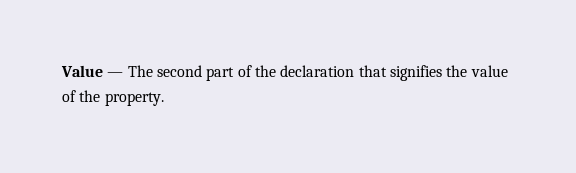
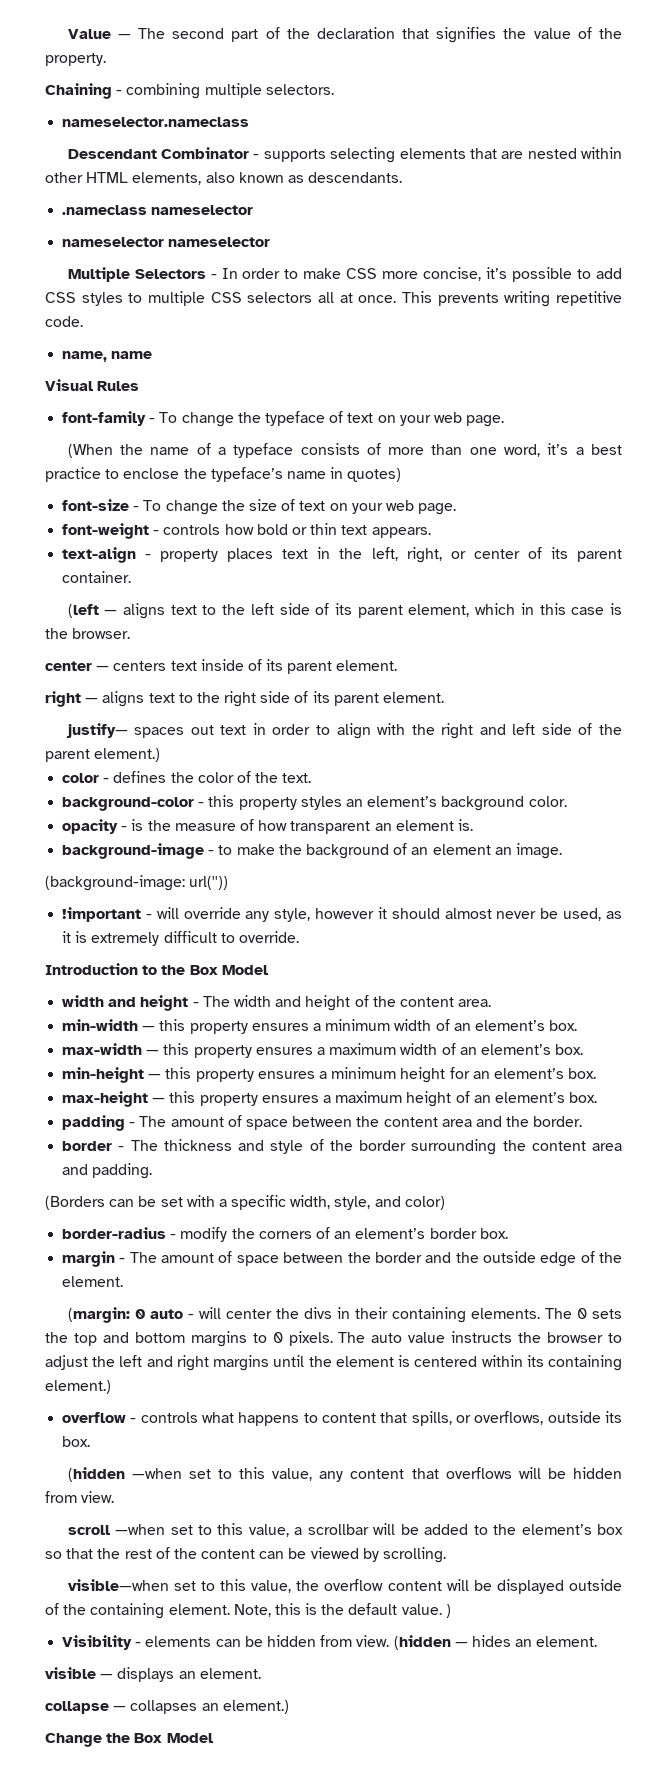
(164, 99) none -> [45,83,334,99] [62,117,250,127] [67,147,622,163] [45,172,403,185] [62,205,254,215] [62,237,271,247] [67,267,622,282] [45,291,623,307] [45,316,83,327] [62,351,153,362] [45,379,140,391] [62,411,505,427] [67,443,622,458] [45,467,402,482] [62,499,457,515] [62,523,431,539] [62,547,623,563] [62,571,132,583] [67,603,622,619] [45,628,131,639] [45,659,398,674] [45,691,445,707] [65,723,622,739] [45,748,161,762] [62,771,312,783] [62,795,567,811] [62,819,473,834] [62,843,562,859] [45,875,229,891] [62,907,623,922] [62,931,299,946] [45,963,268,975] [62,995,492,1011] [62,1019,578,1034] [62,1043,584,1058] [62,1067,597,1083] [62,1091,598,1107] [62,1115,583,1131] [62,1139,622,1155] [62,1163,153,1179] [45,1195,445,1210] [62,1227,508,1242] [62,1251,623,1267] [62,1276,124,1287] [67,1307,623,1323] [45,1331,623,1347] [45,1355,622,1371] [45,1380,111,1394] [62,1411,622,1426] [62,1436,91,1447] [67,1467,622,1482] [45,1491,115,1503] [67,1523,623,1537] [45,1547,447,1563] [67,1579,622,1594] [45,1603,451,1619] [62,1635,598,1650] [45,1667,261,1682] [45,1700,289,1714] [45,1733,213,1747] // Chaining - combining multiple selectors. // nameselector.nameclass // Descendant Combinator - supports selecting elements that are nested within other HTML elements, also known as descendants. // .nameclass nameselector // nameselector nameselector // Multiple Selectors - In order to make CSS more concise, it’s possible to add CSS styles to multiple CSS selectors all at once. This prevents writing repetitive code. // name, name // Visual Rules // font-family - To change the typeface of text on your web page. // (When the name of a typeface consists of more than one word, it’s a best practice to enclose the typeface’s name in quotes) // font-size - To change the size of text on your web page. // font-weight - controls how bold or thin text appears. // text-align - property places text in the left, right, or center of its parent container. // (left — aligns text to the left side of its parent element, which in this case is the browser. // center — centers text inside of its parent element. // right — aligns text to the right side of its parent element. // justify— spaces out text in order to align with the right and left side of the parent element.) // color - defines the color of the text. // background-color - this property styles an element’s background color. // opacity - is the measure of how transparent an element is. // background-image - to make the background of an element an image. // (background-image: url('')) // !important - will override any style, however it should almost never be used, as it is extremely difficult to override. // Introduction to the Box Model // width and height - The width and height of the content area. // min-width — this property ensures a minimum width of an element’s box. // max-width — this property ensures a maximum width of an element’s box. // min-height — this property ensures a minimum height for an element’s box. // max-height — this property ensures a maximum height of an element’s box. // padding - The amount of space between the content area and the border. // border - The thickness and style of the border surrounding the content area and padding. // (Borders can be set with a specific width, style, and color) // border-radius - modify the corners of an element’s border box. // margin - The amount of space between the border and the outside edge of the element. // (margin: 0 auto - will center the divs in their containing elements. The 0 sets the top and bottom margins to 0 pixels. The auto value instructs the browser to adjust the left and right margins until the element is centered within its containing element.) // overflow - controls what happens to content that spills, or overflows, outside its box. // (hidden —when set to this value, any content that overflows will be hidden from view. // scroll —when set to this value, a scrollbar will be added to the element’s box so that the rest of the content can be viewed by scrolling. // visible—when set to this value, the overflow content will be displayed outside of the containing element. Note, this is the default value. ) // Visibility - elements can be hidden from view. (hidden — hides an element. // visible — displays an element. // collapse — collapses an element.) // Change the Box Model

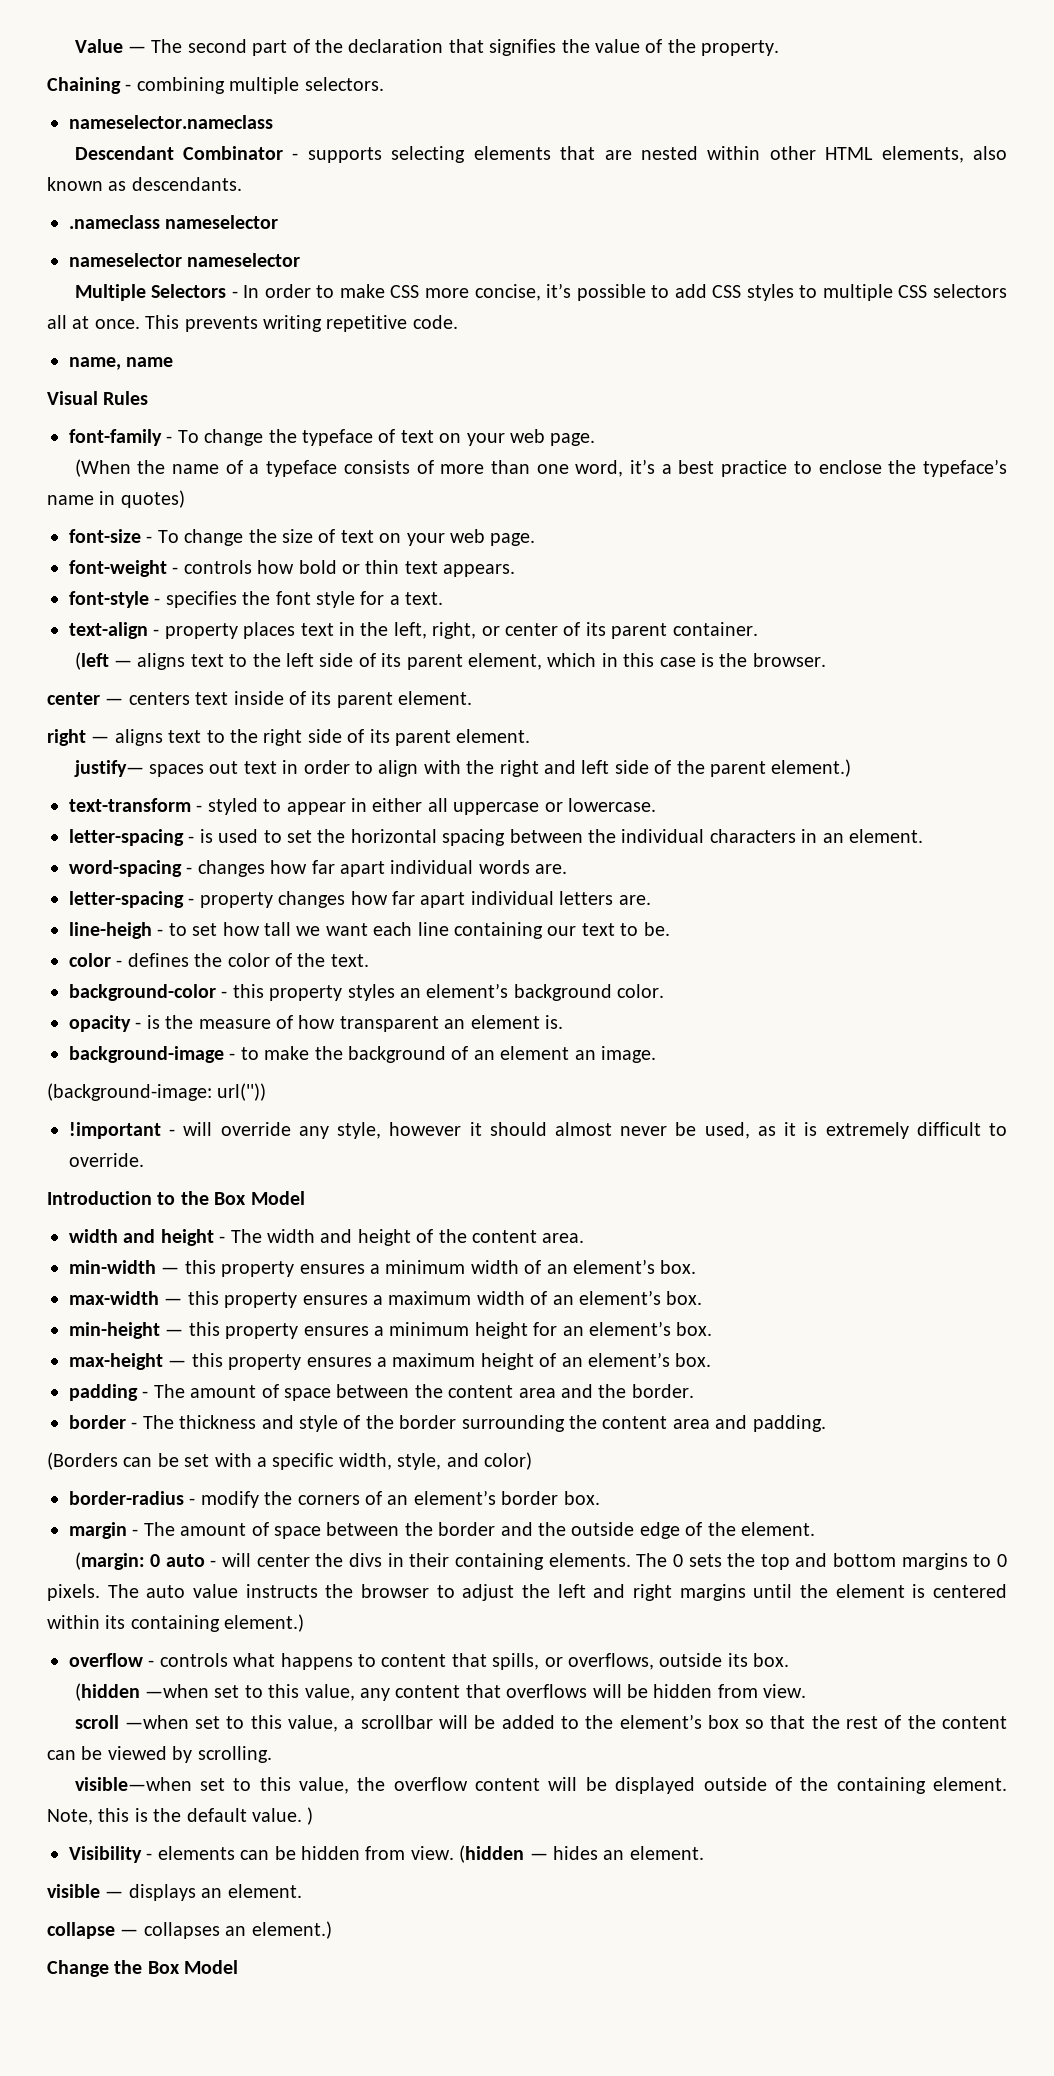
(431, 532) none -> [69,591,444,608] // font-style - specifies the font style for a text.
(161, 755) none -> [69,798,656,815] [69,829,923,846] [69,860,568,877] [69,891,651,908] [69,922,670,939] // text-transform - styled to appear in either all uppercase or lowercase. // letter-spacing - is used to set the horizontal spacing between the individual characters in an element. // word-spacing - changes how far apart individual words are. // letter-spacing - property changes how far apart individual letters are. // line-heigh - to set how tall we want each line containing our text to be.

